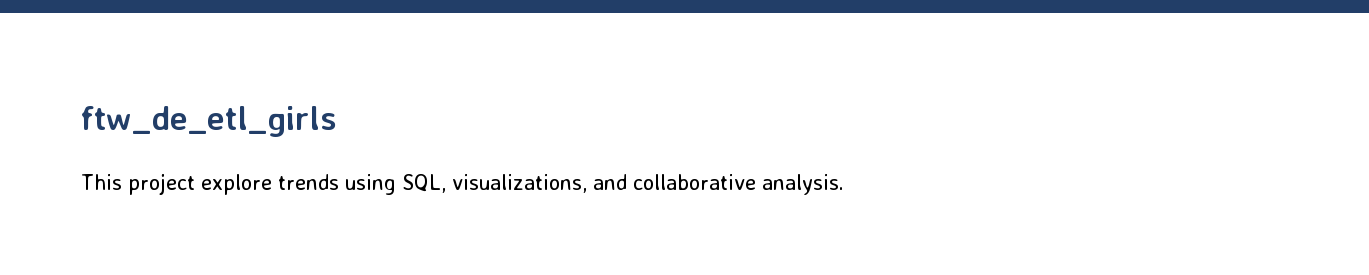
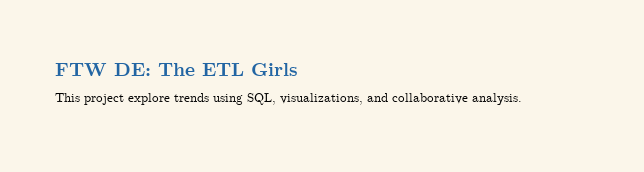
[81,106,337,137] ftw_de_etl_girls -> [55,63,298,76] FTW DE: The ETL Girls

